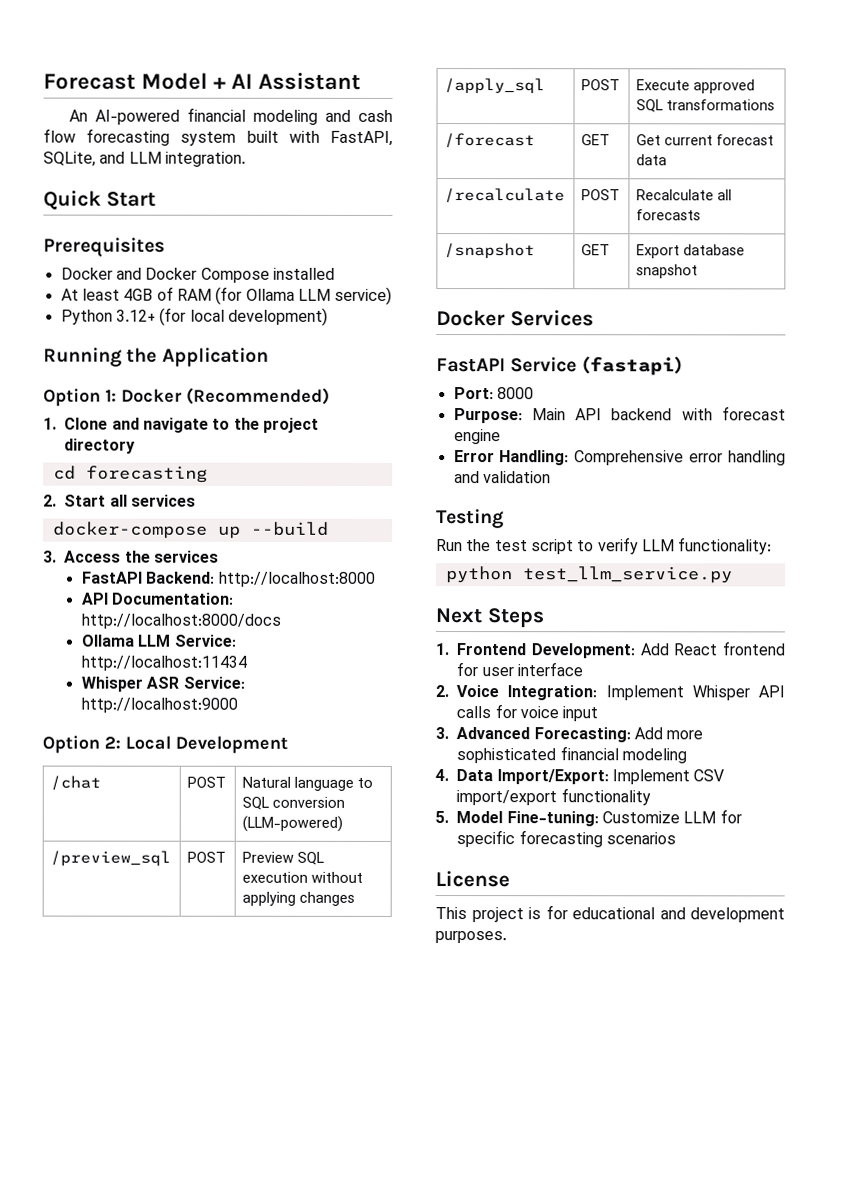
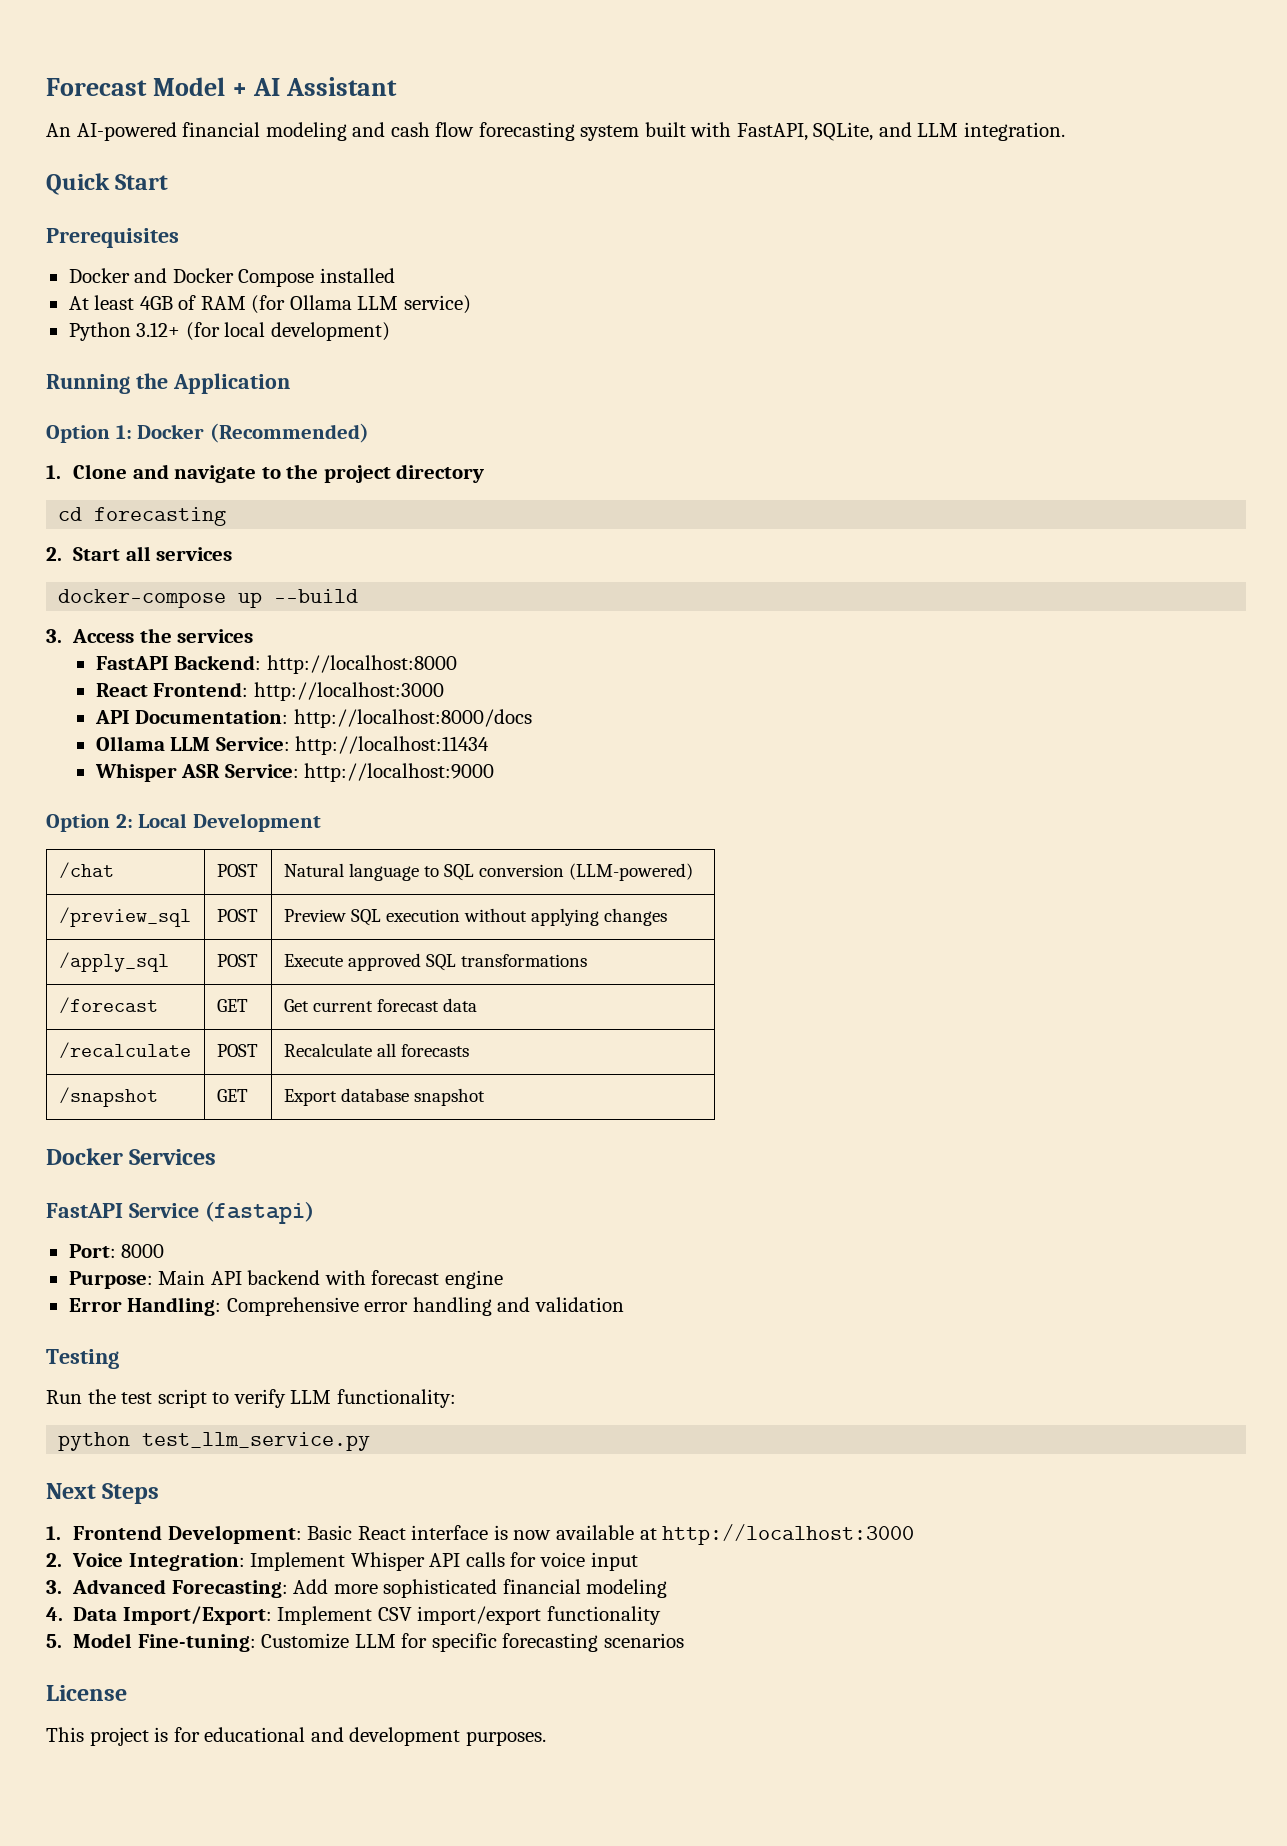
(376, 579) none -> [95,682,444,701] // React Frontend: http://localhost:3000
[639,641,785,656] [456,662,583,677] Add React frontend for user interface -> [307,1524,915,1545] Basic React interface is now available at http://localhost:3000

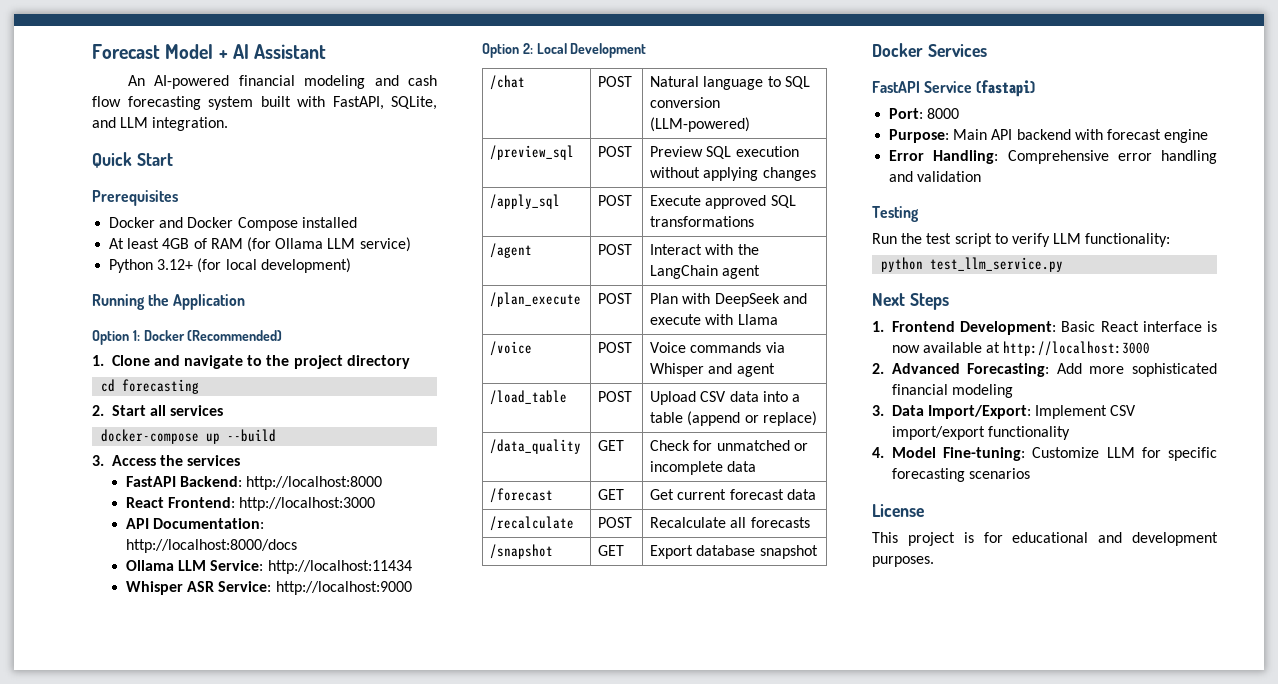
(587, 960) none -> [490,243,533,258] [598,244,633,255] [650,244,759,255] [650,265,761,279] [490,292,582,307] [598,293,633,304] [650,293,807,307] [650,314,778,325] [490,341,533,356] [598,342,633,353] [650,342,785,353] [650,363,775,377] [490,390,568,405] [598,391,633,402] [650,391,801,405] [650,411,817,426] [490,439,582,454] [598,440,625,451] [650,440,808,451] [650,461,757,475] // /agent | POST | Interact with the LangChain agent // /plan_execute | POST | Plan with DeepSeek and execute with Llama // /voice | POST | Voice commands via Whisper and agent // /load_table | POST | Upload CSV data into a table (append or replace) // /data_quality | GET | Check for unmatched or incomplete data
[72,1552,638,1571] [46,1580,62,1594] Voice Integration: Implement Whisper API calls for voice input // 3. -> (884, 368) none
[46,1607,63,1621] 4. -> [872,405,884,416] 3.
[46,1634,62,1648] 5. -> [872,447,884,458] 4.

